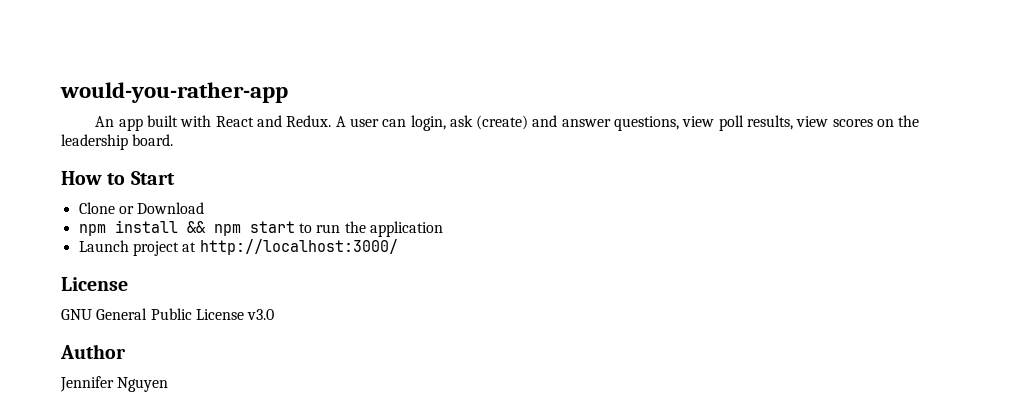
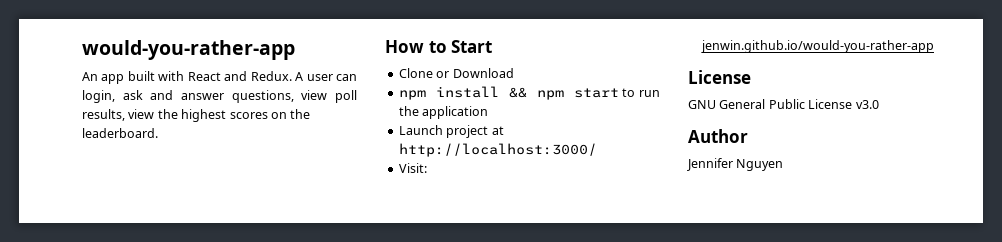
[476,115,529,130] (create) -> (143, 95) none
(829, 121) none -> [157,109,227,122] the highest
[61,134,174,150] leadership board. -> [82,128,158,138] leaderboard.
(398, 247) none -> [398,163,427,173] [700,40,934,53] // Visit: jenwin.github.io/would-you-rather-app

